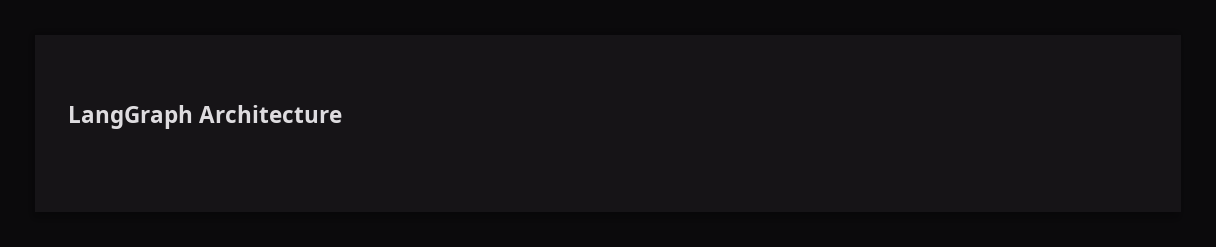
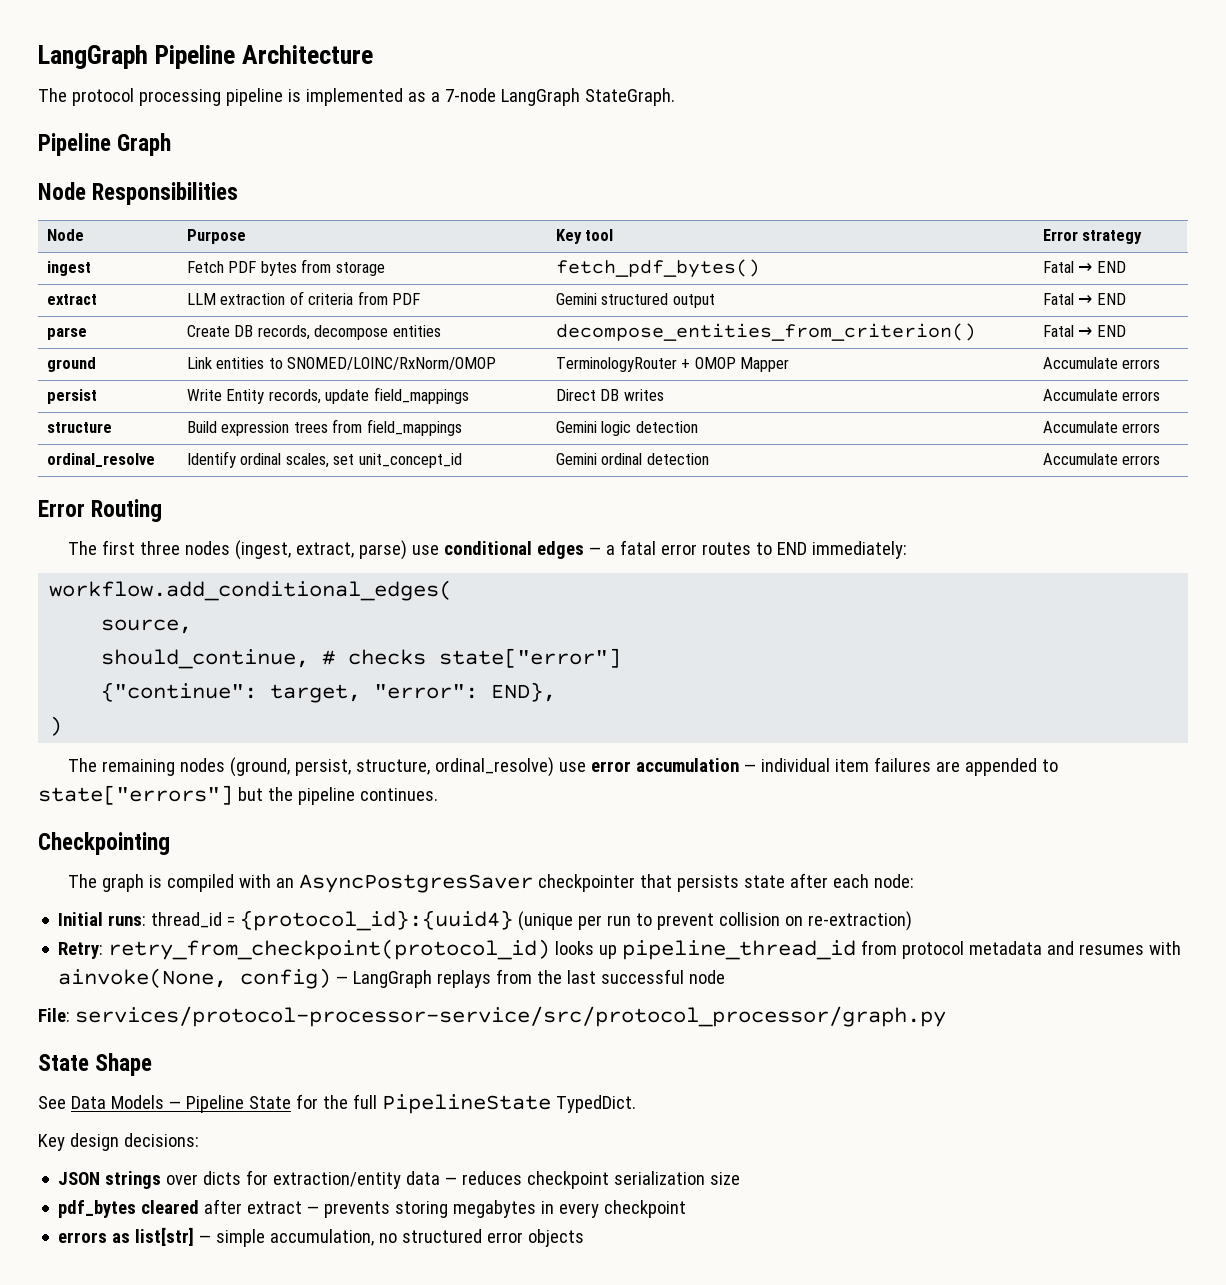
[68,105,193,129] LangGraph -> [38,45,236,69] LangGraph Pipeline
(343, 114) none -> [38,88,675,106] [38,133,172,156] [38,182,239,205] [46,229,84,241] [186,229,246,244] [555,229,614,244] [1042,229,1143,244] [46,261,91,276] [186,259,385,276] [555,259,760,278] [1042,261,1126,273] [46,294,97,305] [186,291,420,305] [555,293,715,308] [1042,293,1126,305] [46,327,87,340] [186,325,441,340] [555,323,976,341] [1042,325,1126,337] [46,357,96,372] [186,357,497,370] [555,357,790,372] [1042,357,1161,369] [46,389,97,404] [186,387,469,404] [555,389,664,401] [1042,389,1161,401] [46,422,112,433] [186,419,462,436] [555,421,698,436] [1042,421,1161,433] [46,453,155,467] [186,451,462,468] [555,453,709,465] [1042,453,1161,465] [38,499,163,522] [67,540,907,560] [49,580,453,601] [101,619,193,634] [101,648,622,669] [101,682,557,703] [49,716,63,736] [67,757,1058,777] [38,785,438,805] [38,832,170,855] [67,873,914,893] [58,910,913,931] [58,939,1182,960] [58,968,726,989] [38,1006,946,1027] [38,1053,153,1076] [38,1094,636,1114] [38,1133,199,1151] [58,1170,741,1189] [58,1199,687,1218] [58,1227,585,1247] // The protocol processing pipeline is implemented as a 7-node LangGraph StateGraph. // Pipeline Graph // Node Responsibilities // Node | Purpose | Key tool | Error strategy // ingest | Fetch PDF bytes from storage | fetch_pdf_bytes() | Fatal → END // extract | LLM extraction of criteria from PDF | Gemini structured output | Fatal → END // parse | Create DB records, decompose entities | decompose_entities_from_criterion() | Fatal → END // ground | Link entities to SNOMED/LOINC/RxNorm/OMOP | TerminologyRouter + OMOP Mapper | Accumulate errors // persist | Write Entity records, update field_mappings | Direct DB writes | Accumulate errors // structure | Build expression trees from field_mappings | Gemini logic detection | Accumulate errors // ordinal_resolve | Identify ordinal scales, set unit_concept_id | Gemini ordinal detection | Accumulate errors // Error Routing // The first three nodes (ingest, extract, parse) use conditional edges — a fatal error routes to END immediately: // workflow.add_conditional_edges( // source, // should_continue, # checks state["error"] // {"continue": target, "error": END}, // ) // The remaining nodes (ground, persist, structure, ordinal_resolve) use error accumulation — individual item failures are appended to state["errors"] but the pipeline continues. // Checkpointing // The graph is compiled with an AsyncPostgresSaver checkpointer that persists state after each node: // Initial runs: thread_id = {protocol_id}:{uuid4} (unique per run to prevent collision on re-extraction) // Retry: retry_from_checkpoint(protocol_id) looks up pipeline_thread_id from protocol metadata and resumes with ainvoke(None, config) — LangGraph replays from the last successful node // File: services/protocol-processor-service/src/protocol_processor/graph.py // State Shape // See Data Models — Pipeline State for the full PipelineState TypedDict. // Key design decisions: // JSON strings over dicts for extraction/entity data — reduces checkpoint serialization size // pdf_bytes cleared after extract — prevents storing megabytes in every checkpoint // errors as list[str] — simple accumulation, no structured error objects

